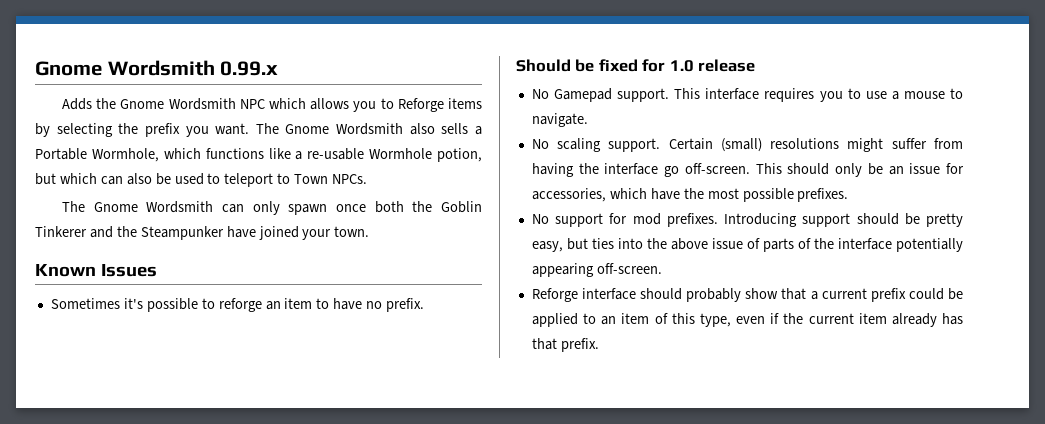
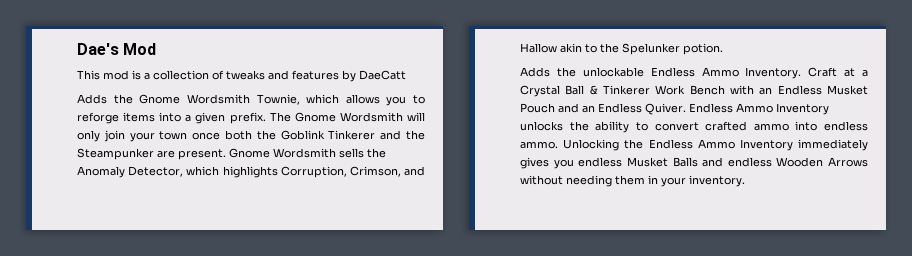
[35,60,279,76] Gnome Wordsmith 0.99.x -> [77,43,157,55] [77,70,406,82] Dae's Mod // This mod is a collection of tweaks and features by DaeCatt
[239,99,265,109] NPC -> [256,94,300,105] Townie,
[397,98,482,112] [35,123,482,137] [35,148,482,162] [35,173,368,187] [61,201,328,215] Reforge items by selecting the prefix you want. The Gnome Wordsmith also sells a Portable Wormhole, which functions like a re-usable Wormhole potion, but which can also be used to teleport to Town NPCs. // The Gnome Wordsmith can only spawn -> [77,112,425,124] [77,130,188,142] reforge items into a given prefix. The Gnome Wordsmith will only join your town
[440,201,482,213] Goblin -> [280,130,325,140] Goblink
[226,226,370,240] [35,264,157,277] [50,298,425,312] [516,59,756,72] [531,88,964,102] [531,113,588,127] [531,138,963,152] [531,163,965,177] [531,188,849,202] [531,213,963,227] [531,238,963,252] [531,263,662,277] [531,288,964,302] [531,313,963,327] [531,338,599,352] have joined your town. // Known Issues // Sometimes it's possible to reforge an item to have no prefix. // Should be fixed for 1.0 release // No Gamepad support. This interface requires you to use a mouse to navigate. // No scaling support. Certain (small) resolutions might suffer from having the interface go off-screen. This should only be an issue for accessories, which have the most possible prefixes. // No support for mod prefixes. Introducing support should be pretty easy, but ties into the above issue of parts of the interface potentially appearing off-screen. // Reforge interface should probably show that a current prefix could be applied to an item of this type, even if the current item already has that prefix. -> [157,148,386,160] [77,166,425,178] [520,43,723,55] [520,67,868,79] [520,85,868,97] [520,103,829,115] [520,121,868,133] [520,139,868,151] [520,157,868,169] [520,175,745,187] are present. Gnome Wordsmith sells the Anomaly Detector, which highlights Corruption, Crimson, and Hallow akin to the Spelunker potion. // Adds the unlockable Endless Ammo Inventory. Craft at a Crystal Ball & Tinkerer Work Bench with an Endless Musket Pouch and an Endless Quiver. Endless Ammo Inventory unlocks the ability to convert crafted ammo into endless ammo. Unlocking the Endless Ammo Inventory immediately gives you endless Musket Balls and endless Wooden Arrows without needing them in your inventory.

